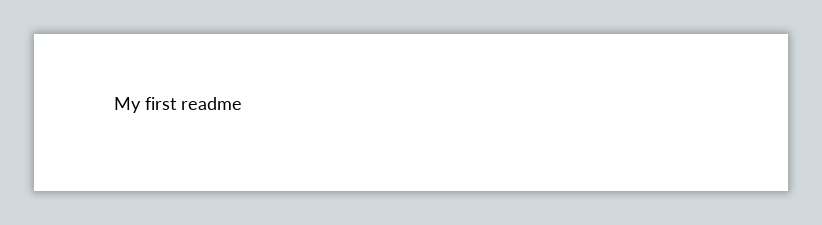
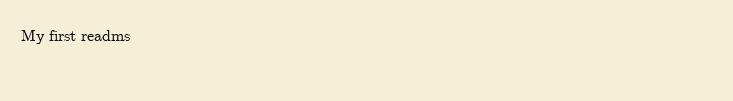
[181,97,242,110] readme -> [81,30,130,41] readms

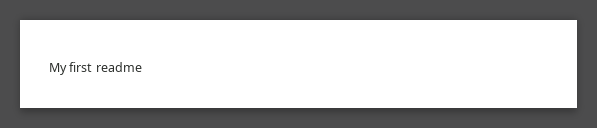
[81,30,130,41] readms -> [95,62,142,72] readme

